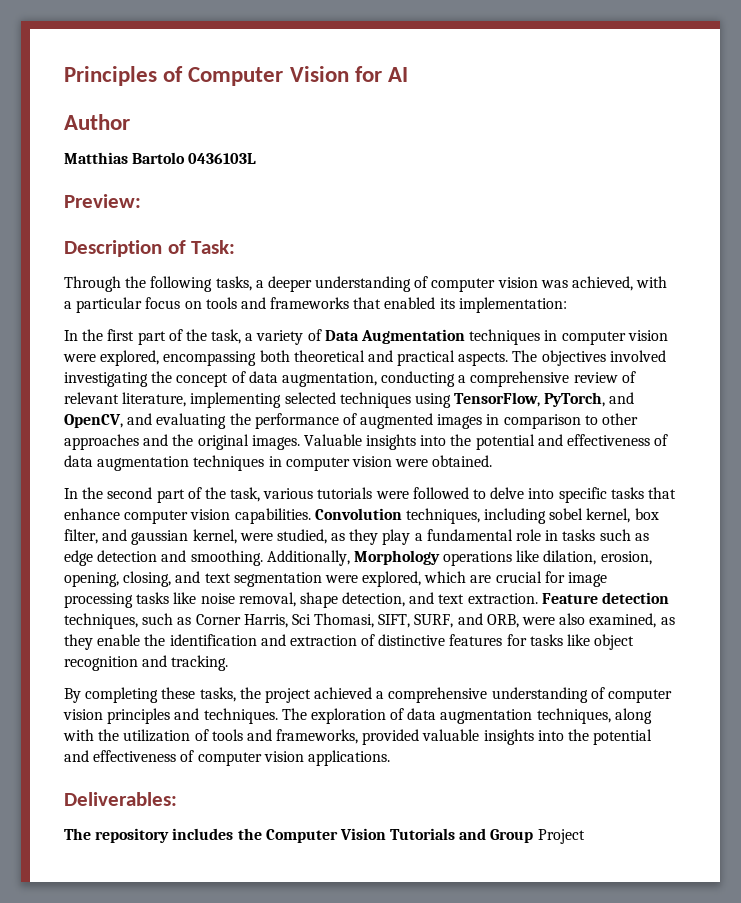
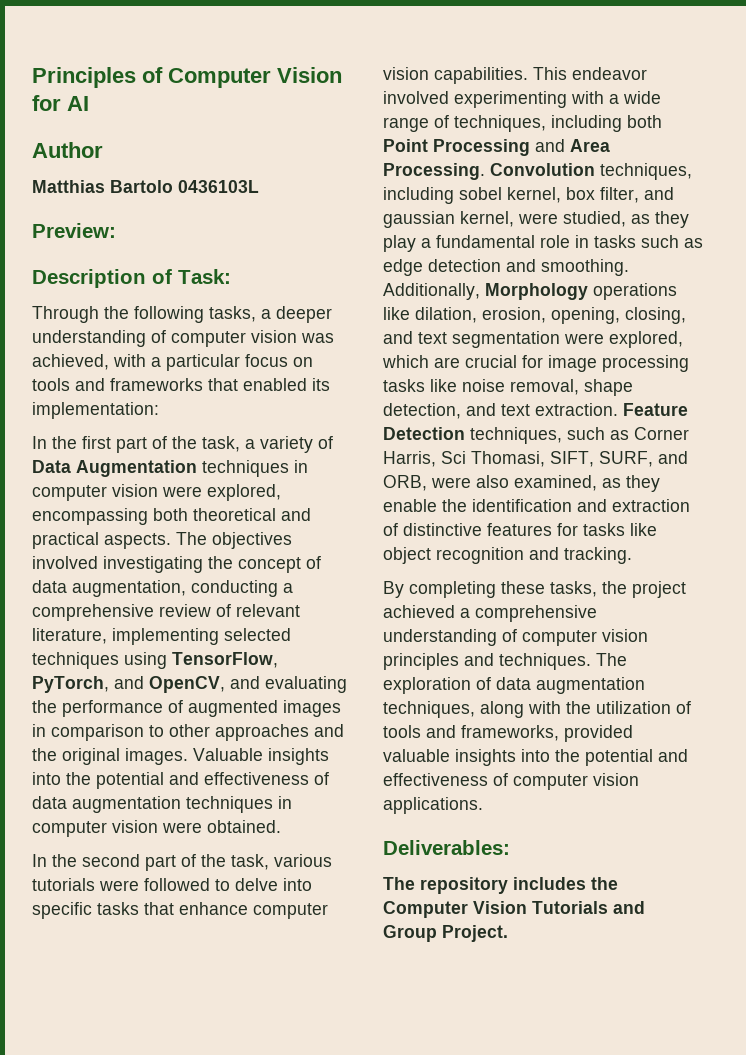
(311, 516) none -> [533,67,647,80] [383,91,661,108] [383,115,662,132] [383,139,610,156] [383,163,485,180] This endeavor involved experimenting with a wide range of techniques, including both Point Processing and Area Processing.
[602,592,670,604] detection -> [383,427,465,440] Detection
[537,829,585,844] Project -> [442,925,508,942] Project.

